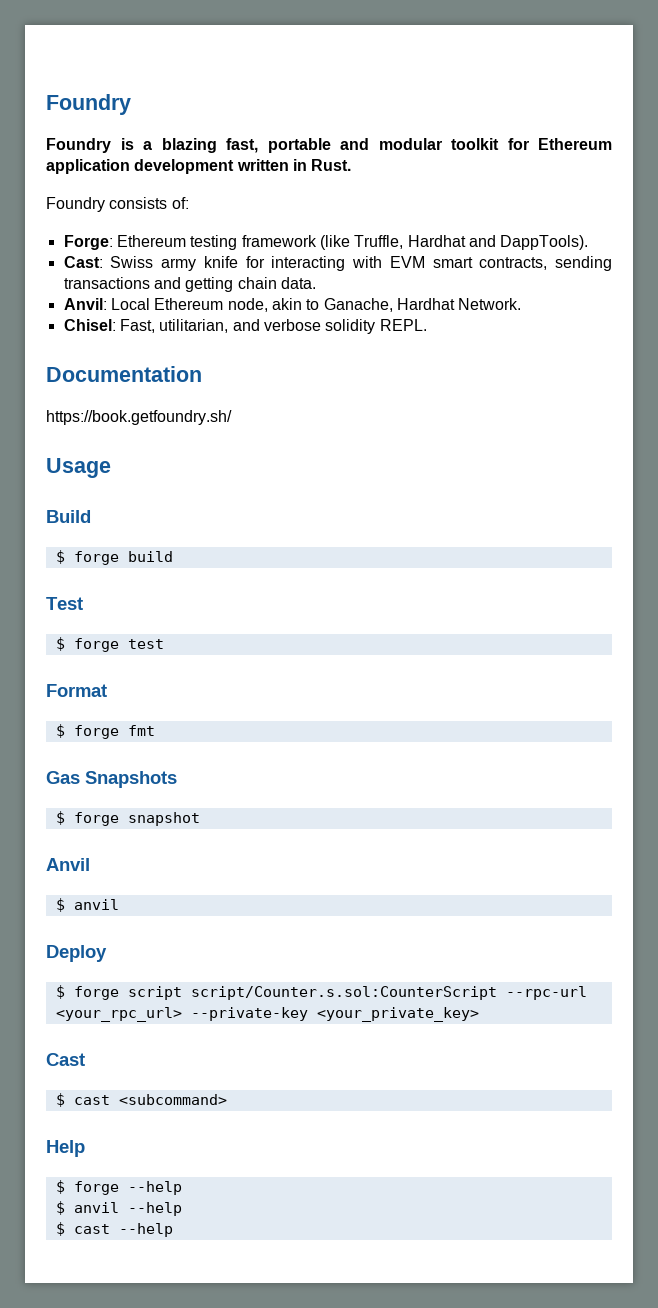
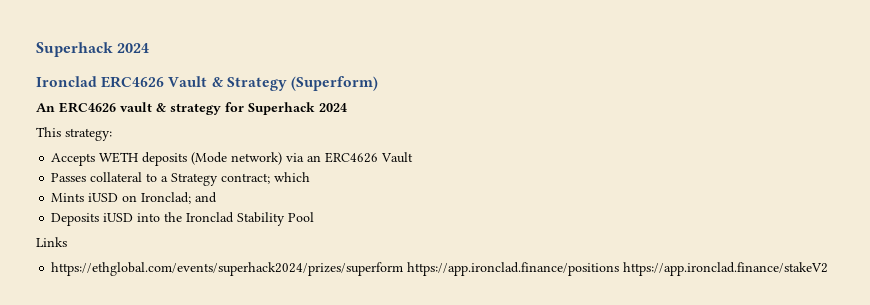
[46,94,131,115] [46,138,612,153] [46,159,352,174] [46,197,189,212] [63,235,589,250] [63,256,612,271] [63,277,316,292] [63,298,522,312] [63,319,427,334] [46,366,202,382] [46,410,232,425] [46,458,111,478] [46,510,91,523] [55,550,173,565] [46,597,83,610] [55,637,164,652] [46,684,107,697] [55,724,155,739] [46,771,177,788] [55,811,200,826] [46,858,90,871] [55,898,119,912] [46,945,107,962] [55,985,587,1000] [55,1007,479,1022] [46,1053,85,1066] [55,1093,227,1107] [46,1140,85,1157] [55,1180,182,1195] [55,1201,182,1216] [55,1222,173,1237] Foundry // Foundry is a blazing fast, portable and modular toolkit for Ethereum application development written in Rust. // Foundry consists of: // Forge: Ethereum testing framework (like Truffle, Hardhat and DappTools). // Cast: Swiss army knife for interacting with EVM smart contracts, sending transactions and getting chain data. // Anvil: Local Ethereum node, akin to Ganache, Hardhat Network. // Chisel: Fast, utilitarian, and verbose solidity REPL. // Documentation // https://book.getfoundry.sh/ // Usage // Build // $ forge build // Test // $ forge test // Format // $ forge fmt // Gas Snapshots // $ forge snapshot // Anvil // $ anvil // Deploy // $ forge script script/Counter.s.sol:CounterScript --rpc-url <your_rpc_url> --private-key <your_private_key> // Cast // $ cast <subcommand> // Help // $ forge --help // $ anvil --help // $ cast --help -> [36,42,150,57] [36,76,378,91] [36,102,347,115] [36,127,112,141] [51,152,414,166] [51,172,311,186] [51,192,218,204] [51,212,315,226] [36,237,67,247] [51,262,829,276] Superhack 2024 // Ironclad ERC4626 Vault & Strategy (Superform) // An ERC4626 vault & strategy for Superhack 2024 // This strategy: // Accepts WETH deposits (Mode network) via an ERC4626 Vault // Passes collateral to a Strategy contract; which // Mints iUSD on Ironclad; and // Deposits iUSD into the Ironclad Stability Pool // Links // https://ethglobal.com/events/superhack2024/prizes/superform https://app.ironclad.finance/positions https://app.ironclad.finance/stakeV2

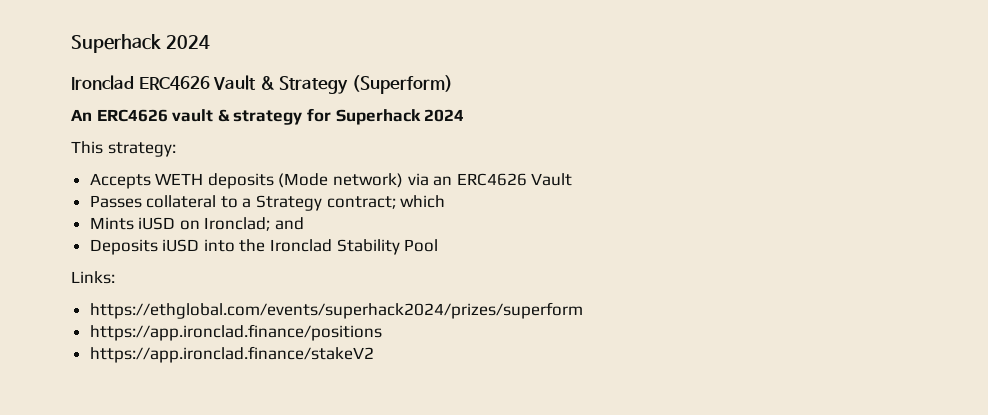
[36,237,67,247] Links -> [71,271,115,284] Links:
(404, 269) none -> (583, 310) //
(620, 269) none -> (382, 332) //

